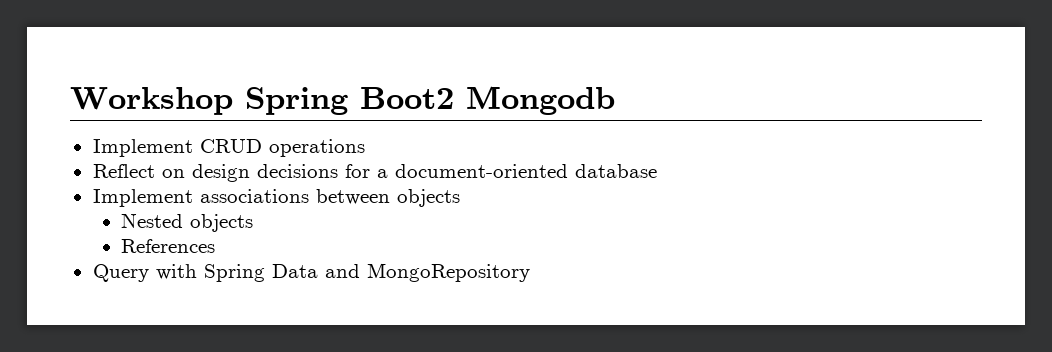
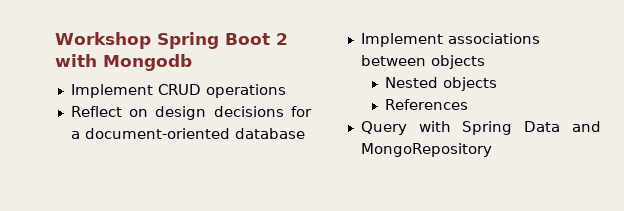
[360,87,454,109] Boot2 -> [225,33,288,45] [55,54,97,67] Boot 2 with

